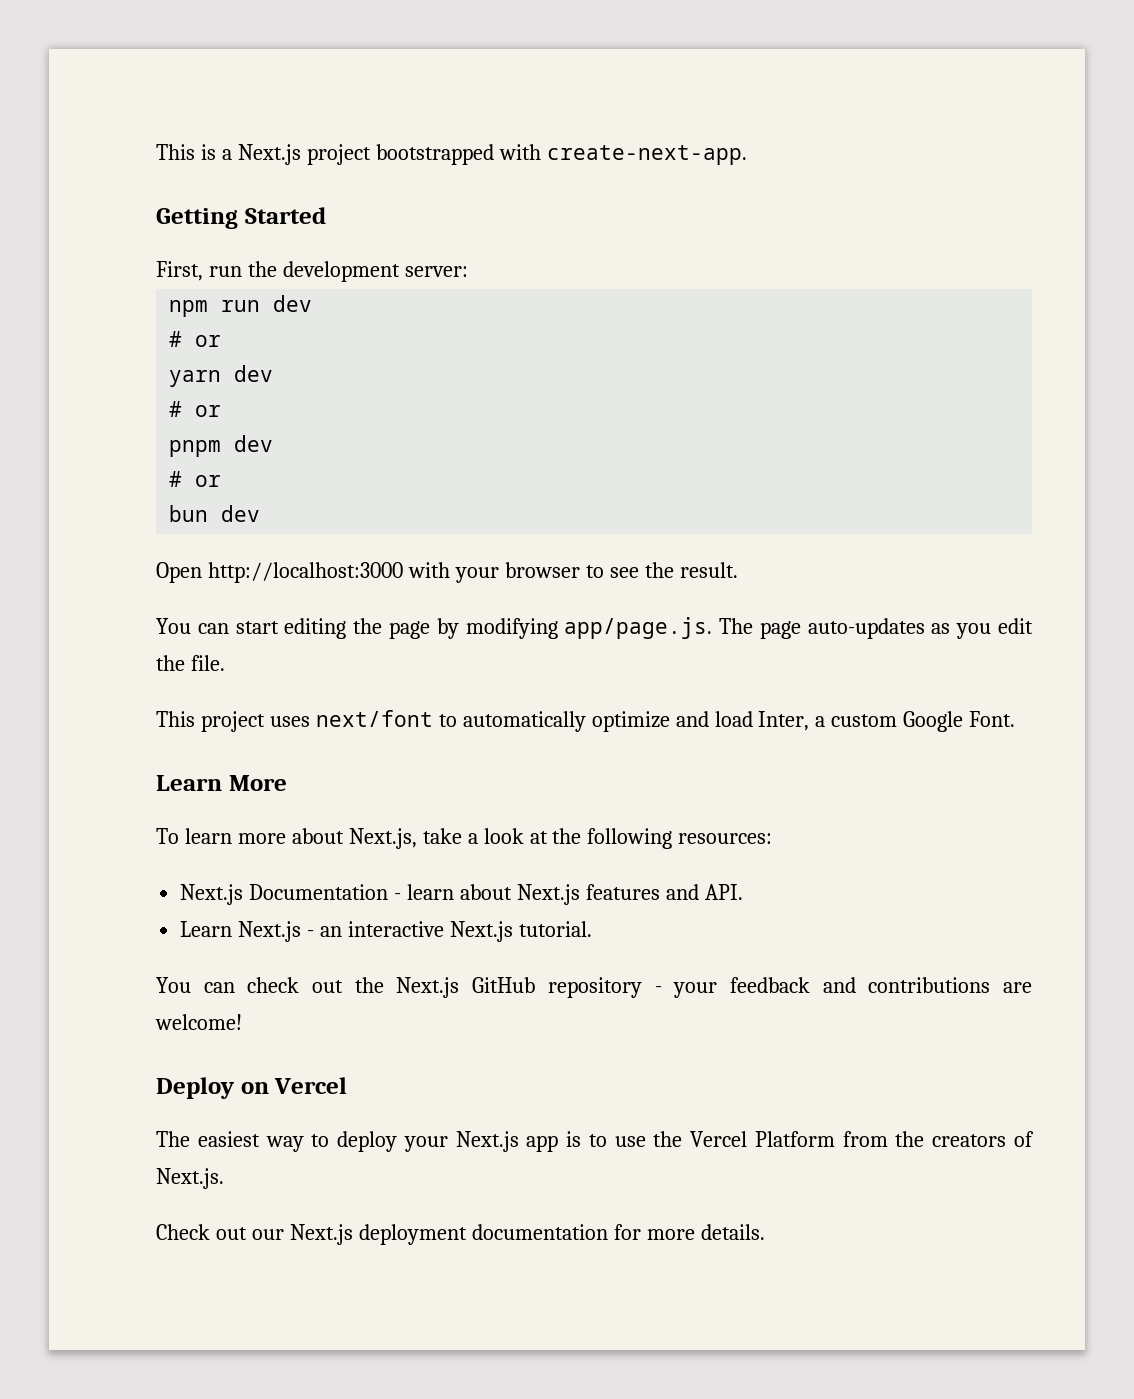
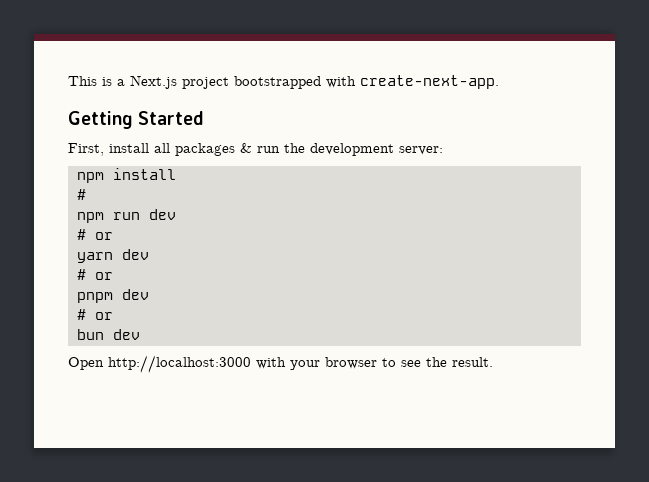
(203, 271) none -> [109,143,252,156] install all packages &
(468, 271) none -> [77,168,176,183] [77,189,86,200] // npm install // #
[156,617,1034,639] [156,655,225,671] [156,710,1016,732] [156,775,287,791] [156,828,773,849] [180,884,743,905] [180,921,592,942] [156,977,1032,998] [155,1014,242,1030] [156,1077,348,1099] [156,1131,1034,1152] [156,1168,224,1189] [156,1224,765,1245] // You can start editing the page by modifying app/page.js. The page auto-updates as you edit the file. // This project uses next/font to automatically optimize and load Inter, a custom Google Font. // Learn More // To learn more about Next.js, take a look at the following resources: // Next.js Documentation - learn about Next.js features and API. // Learn Next.js - an interactive Next.js tutorial. // You can check out the Next.js GitHub repository - your feedback and contributions are welcome! // Deploy on Vercel // The easiest way to deploy your Next.js app is to use the Vercel Platform from the creators of Next.js. // Check out our Next.js deployment documentation for more details. -> (493, 362) none

